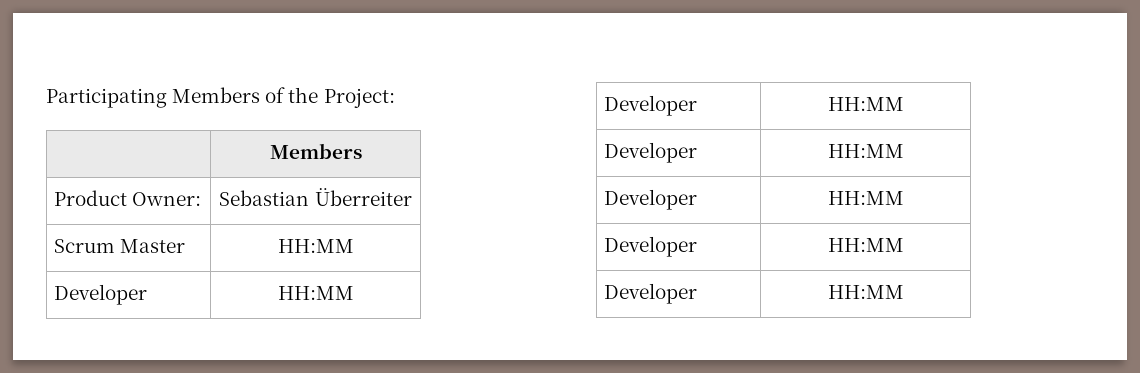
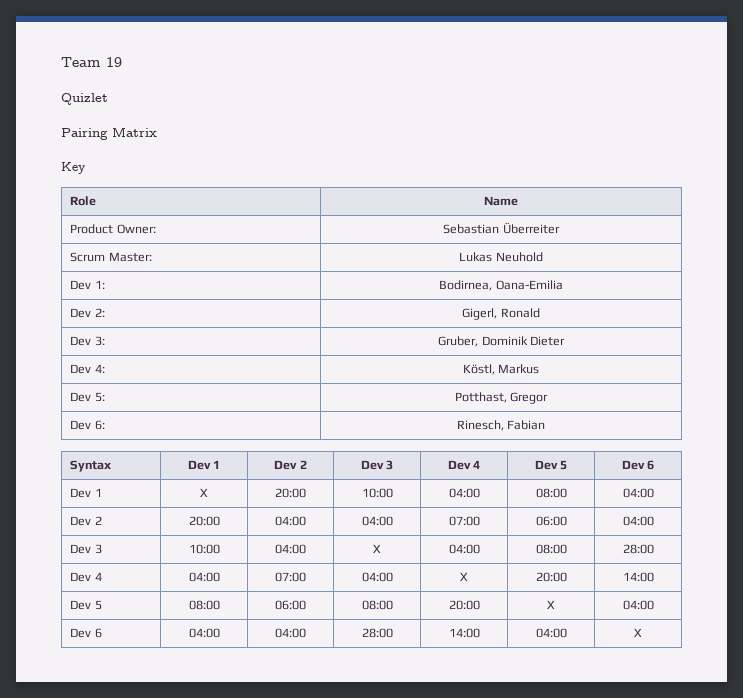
[46,87,395,108] [269,143,362,159] Participating Members of the Project: // | Members -> [61,57,122,67] [61,93,108,105] [61,127,157,140] [61,162,86,174] [70,196,97,206] [484,196,518,206] Team 19 // Quizlet // Pairing Matrix // Key // Role | Name
[119,239,185,253] [277,239,354,253] [53,284,147,305] [277,286,354,300] [603,95,697,116] [827,97,904,111] [603,142,697,163] [827,144,904,158] [603,189,697,210] [827,191,904,205] [603,236,697,257] [827,238,904,252] [603,283,697,304] [827,285,904,299] Master | HH:MM // Developer | HH:MM // Developer | HH:MM // Developer | HH:MM // Developer | HH:MM // Developer | HH:MM // Developer | HH:MM -> [108,252,152,262] [459,252,543,262] [70,280,105,290] [439,280,563,291] [70,308,105,318] [462,308,540,320] [70,336,105,346] [438,336,565,347] [70,364,105,374] [462,364,540,375] [70,392,105,402] [454,392,549,404] [70,420,105,430] [456,420,546,431] [70,460,112,472] [187,460,221,470] [274,460,307,470] [360,460,394,470] [447,460,481,470] [534,460,568,470] [621,460,655,470] [70,488,102,498] [199,488,208,497] [275,488,306,498] [361,488,393,498] [448,488,480,498] [535,488,567,498] [622,488,654,498] [70,516,102,526] [188,516,220,526] [275,516,306,526] [361,516,393,526] [448,516,480,526] [535,516,567,526] [622,516,654,526] [70,544,102,554] [188,544,220,554] [275,544,306,554] [373,544,381,553] [448,544,480,554] [535,544,567,554] [622,544,654,554] [70,572,102,582] [188,572,220,582] [275,572,306,582] [361,572,393,582] [460,572,468,581] [535,572,567,582] [622,572,654,582] [70,600,102,610] [188,600,220,610] [275,600,306,610] [361,600,393,610] [448,600,480,610] [547,600,555,609] [622,600,654,610] [70,628,102,638] [188,628,220,638] [275,628,306,638] [361,628,393,638] [448,628,480,638] [535,628,567,638] [634,628,642,637] Master: | Lukas Neuhold // Dev 1: | Bodirnea, Oana-Emilia // Dev 2: | Gigerl, Ronald // Dev 3: | Gruber, Dominik Dieter // Dev 4: | Köstl, Markus // Dev 5: | Potthast, Gregor // Dev 6: | Rinesch, Fabian // Syntax | Dev 1 | Dev 2 | Dev 3 | Dev 4 | Dev 5 | Dev 6 // Dev 1 | X | 20:00 | 10:00 | 04:00 | 08:00 | 04:00 // Dev 2 | 20:00 | 04:00 | 04:00 | 07:00 | 06:00 | 04:00 // Dev 3 | 10:00 | 04:00 | X | 04:00 | 08:00 | 28:00 // Dev 4 | 04:00 | 07:00 | 04:00 | X | 20:00 | 14:00 // Dev 5 | 08:00 | 06:00 | 08:00 | 20:00 | X | 04:00 // Dev 6 | 04:00 | 04:00 | 28:00 | 14:00 | 04:00 | X

